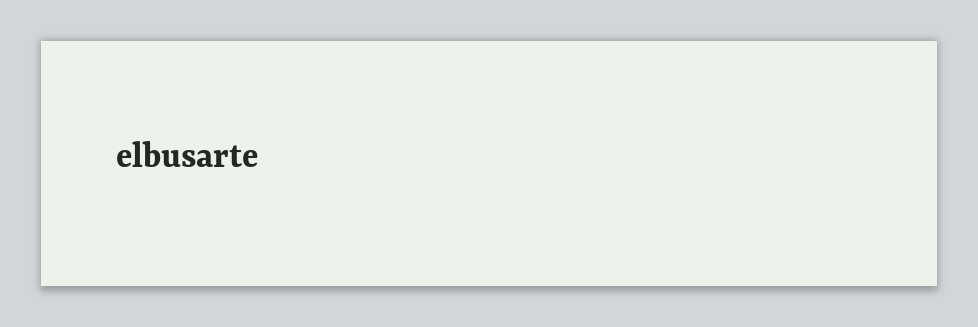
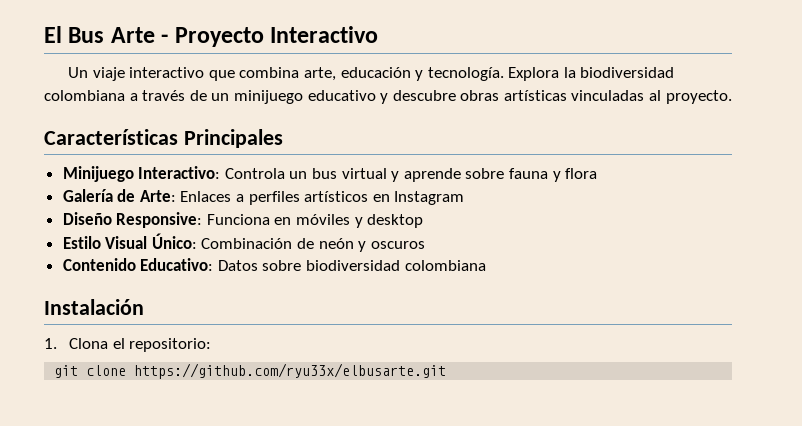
[116,141,258,167] elbusarte -> [44,26,379,47] [67,67,675,81] [44,90,732,104] [44,129,283,148] [62,166,598,182] [62,189,465,205] [62,212,424,228] [62,233,425,252] [62,258,486,271] [44,299,144,315] [44,338,212,352] [54,363,447,379] El Bus Arte - Proyecto Interactivo // Un viaje interactivo que combina arte, educación y tecnología. Explora la biodiversidad colombiana a través de un minijuego educativo y descubre obras artísticas vinculadas al proyecto. // Características Principales // Minijuego Interactivo: Controla un bus virtual y aprende sobre fauna y flora // Galería de Arte: Enlaces a perfiles artísticos en Instagram // Diseño Responsive: Funciona en móviles y desktop // Estilo Visual Único: Combinación de neón y oscuros // Contenido Educativo: Datos sobre biodiversidad colombiana // Instalación // 1. Clona el repositorio: // git clone https://github.com/ryu33x/elbusarte.git

